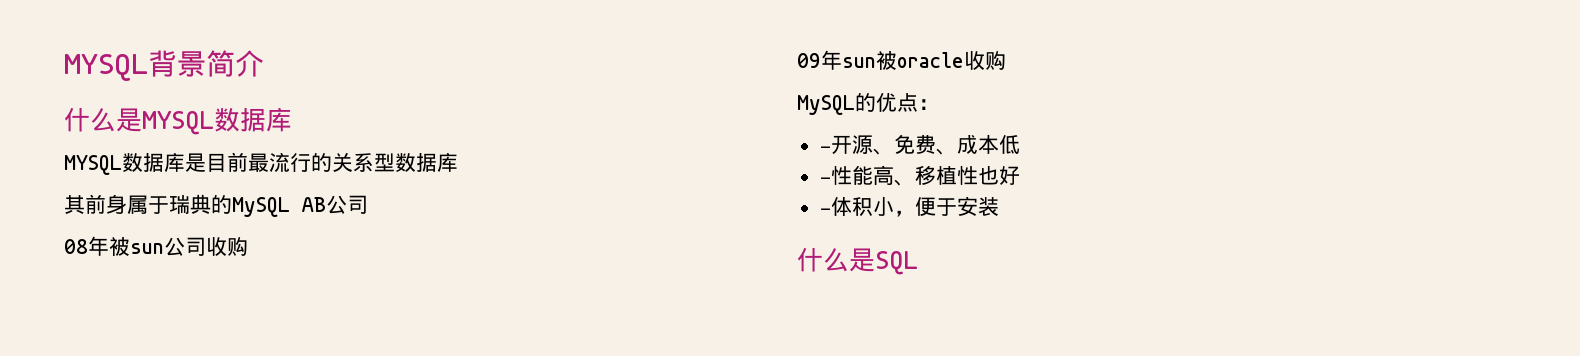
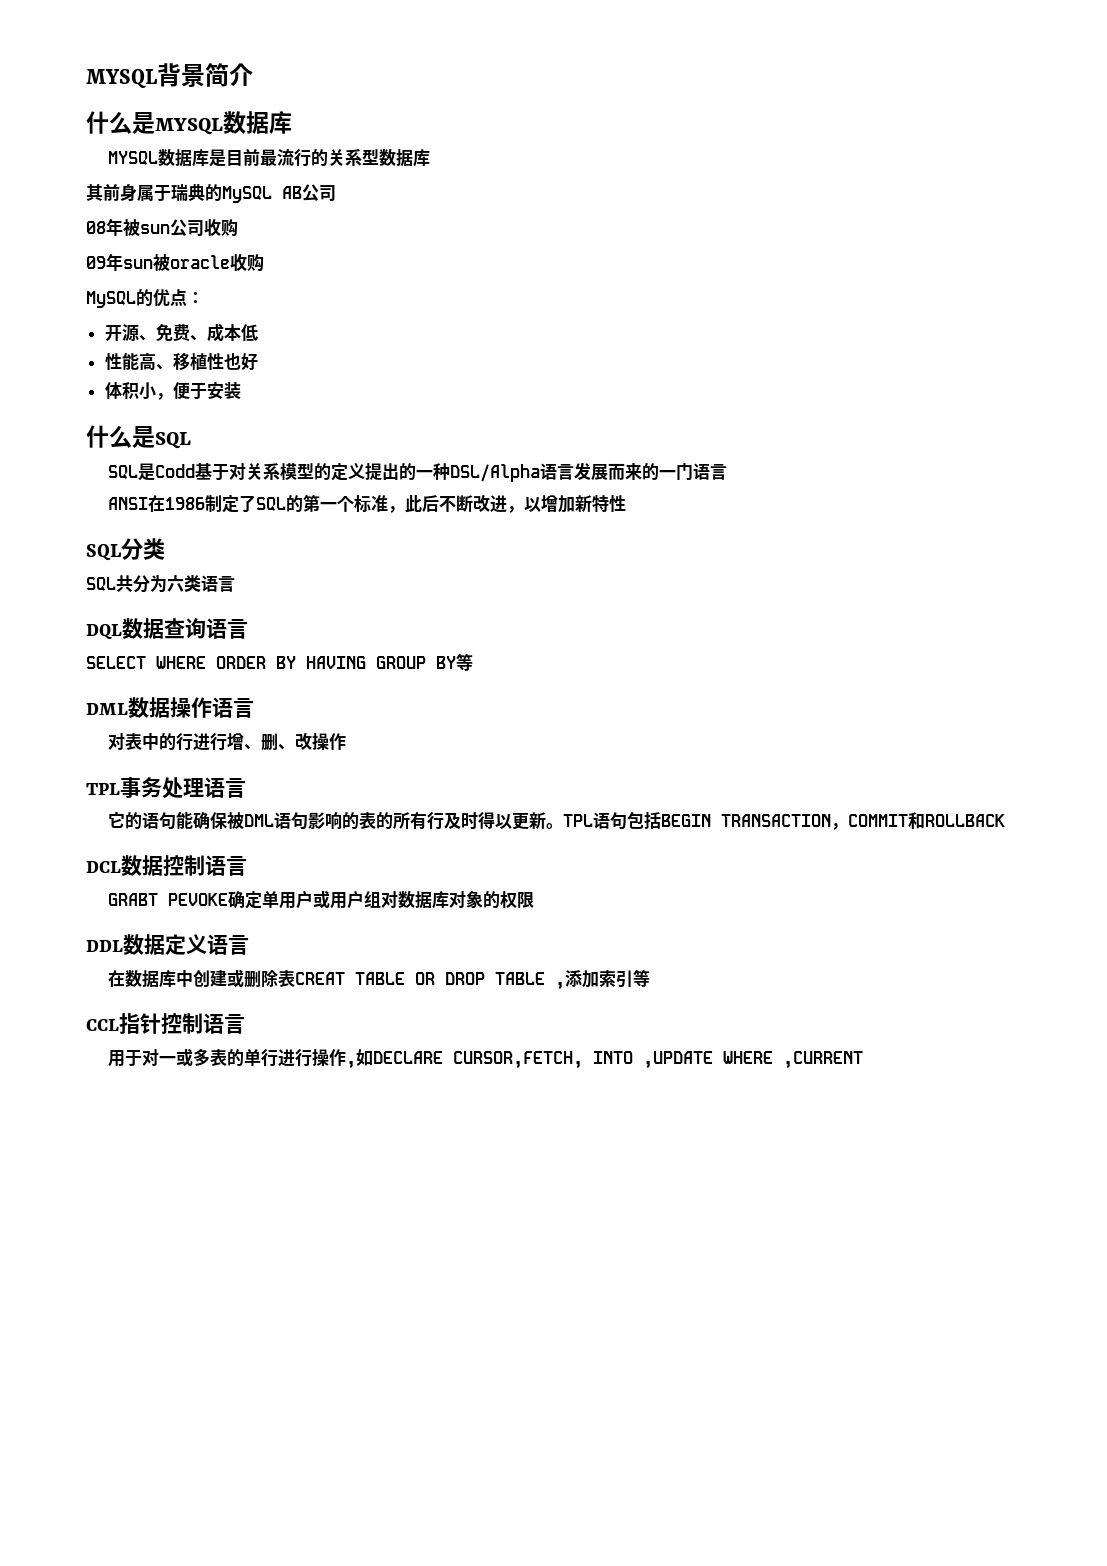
[819,146,831,152] - -> (204, 297) none
[819,177,831,183] - -> (258, 332) none
[819,208,831,214] - -> (258, 362) none
(918, 263) none -> [108,462,728,482] [108,494,627,513] [86,538,165,561] [86,575,235,593] [86,618,248,639] [86,653,473,671] [86,697,254,718] [108,732,347,751] [86,776,246,799] [108,811,1006,830] [86,855,247,876] [108,890,535,909] [86,934,249,955] [108,969,651,990] [86,1013,245,1034] [108,1048,864,1069] // SQL是Codd基于对关系模型的定义提出的一种DSL/Alpha语言发展而来的一门语言 // ANSI在1986制定了SQL的第一个标准，此后不断改进，以增加新特性 // SQL分类 // SQL共分为六类语言 // DQL数据查询语言 // SELECT WHERE ORDER BY HAVING GROUP BY等 // DML数据操作语言 // 对表中的行进行增、删、改操作 // TPL事务处理语言 // 它的语句能确保被DML语句影响的表的所有行及时得以更新。TPL语句包括BEGIN TRANSACTION，COMMIT和ROLLBACK // DCL数据控制语言 // GRABT PEVOKE确定单用户或用户组对数据库对象的权限 // DDL数据定义语言 // 在数据库中创建或删除表CREAT TABLE OR DROP TABLE ,添加索引等 // CCL指针控制语言 // 用于对一或多表的单行进行操作,如DECLARE CURSOR,FETCH, INTO ,UPDATE WHERE ,CURRENT

